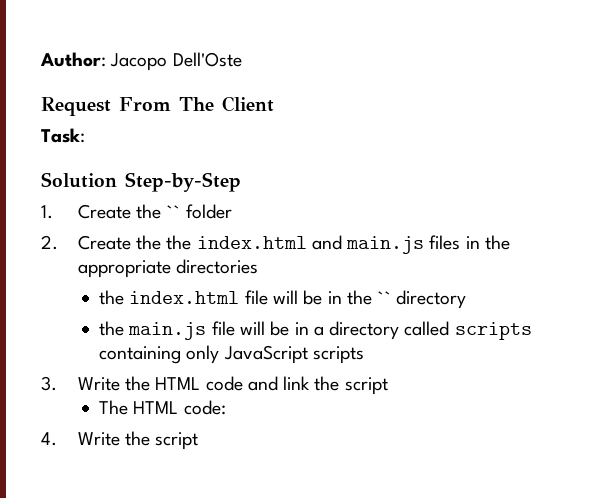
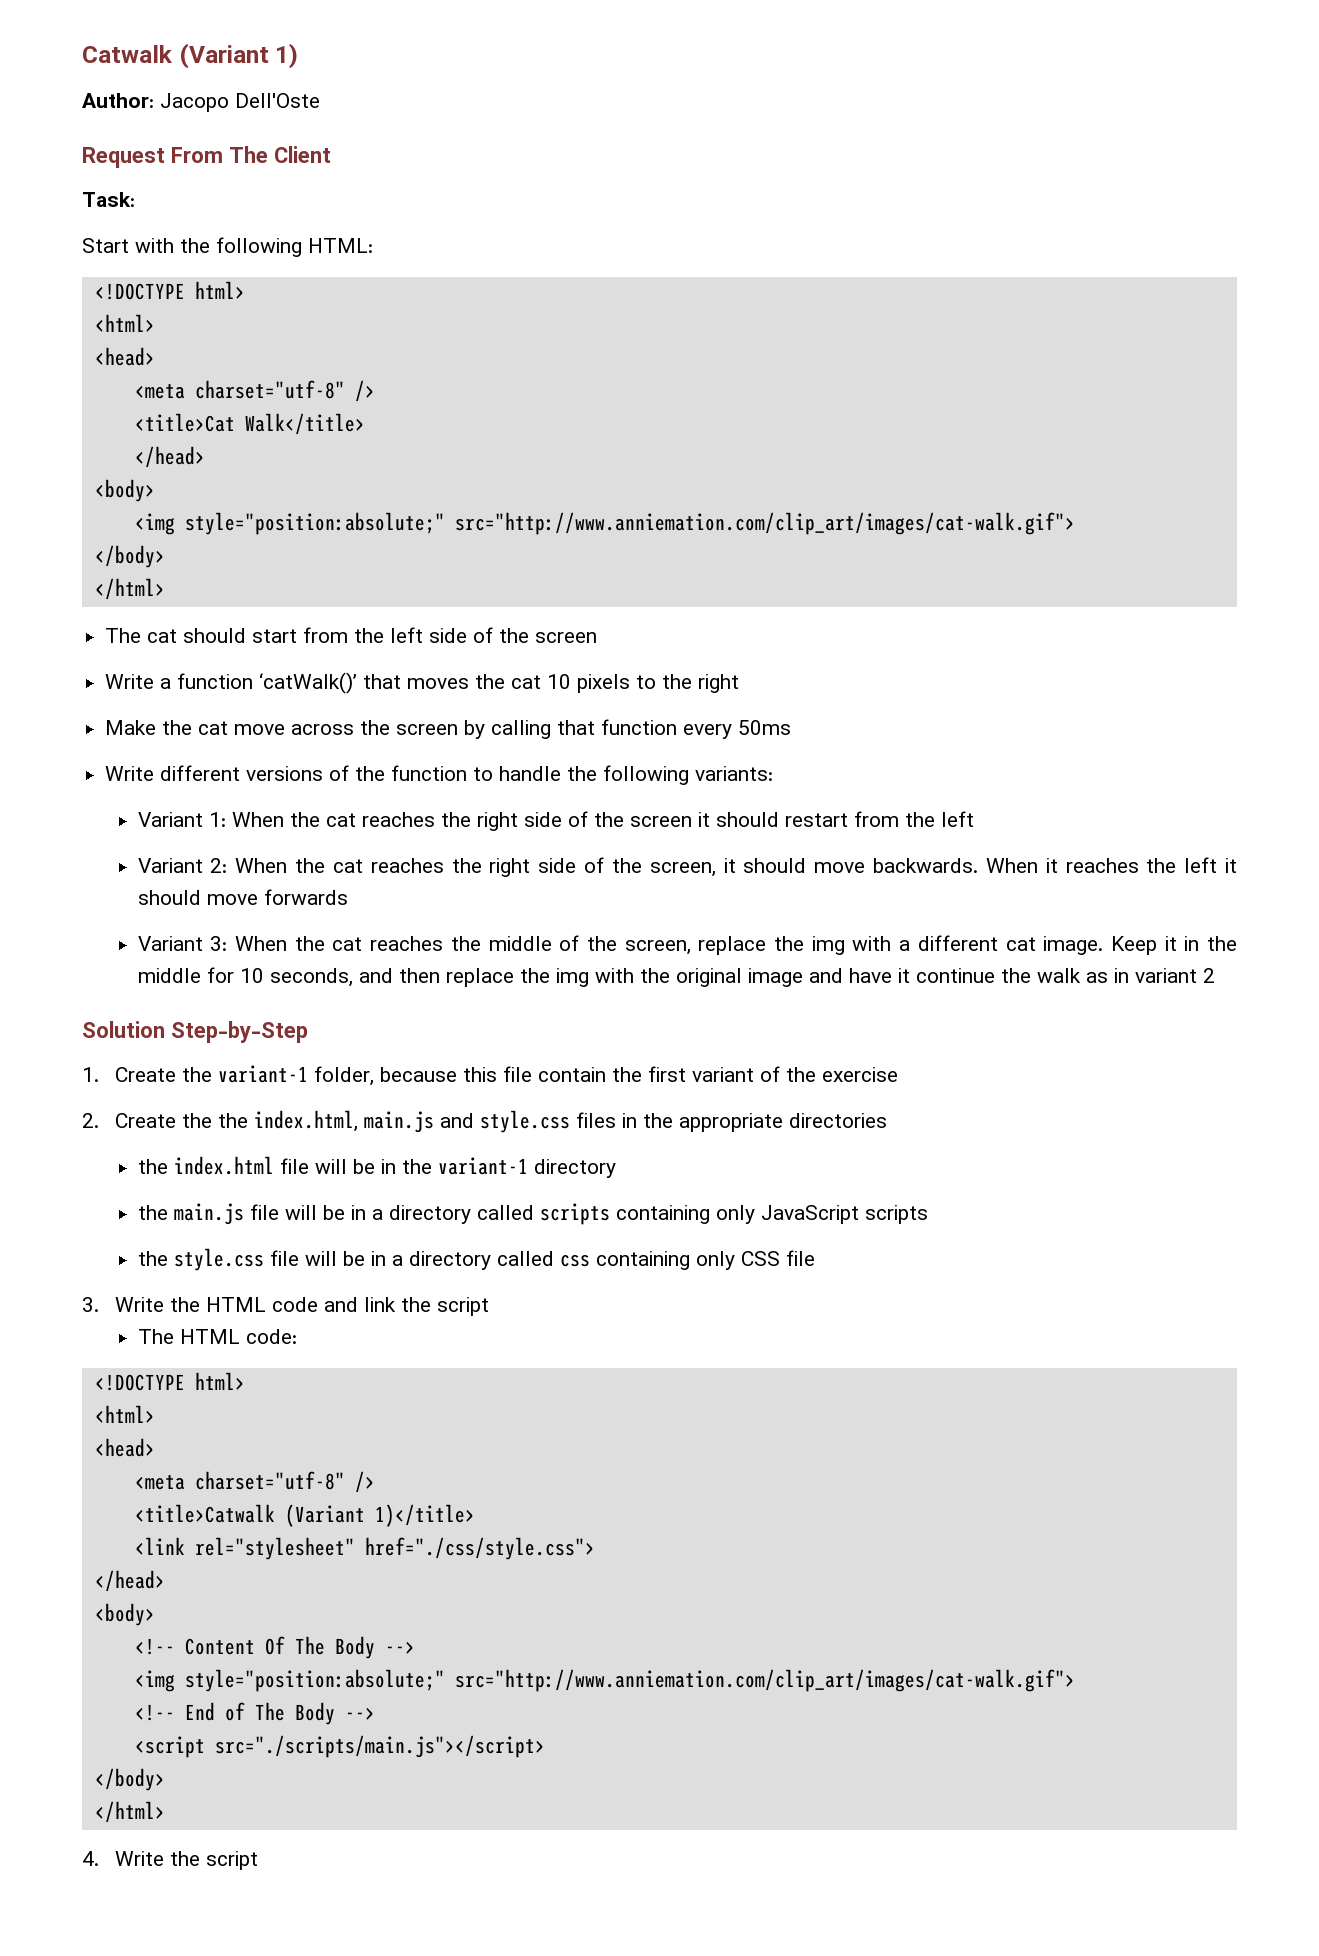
(40, 59) none -> [82,43,299,69] Catwalk (Variant 1) //
(85, 135) none -> [82,237,373,257] [94,281,245,300] [94,314,155,332] [94,347,155,366] [134,380,375,402] [134,413,365,435] [134,446,205,468] [94,479,155,502] [134,512,1075,535] [94,545,165,568] [94,578,165,600] [105,627,598,643] [105,672,740,694] [105,719,792,739] [105,765,774,785] [137,811,974,831] [137,857,1237,877] [137,889,348,905] [137,935,1237,955] [137,967,1215,987] // Start with the following HTML: // <!DOCTYPE html> // <html> // <head> // <meta charset="utf-8" /> // <title>Cat Walk</title> // </head> // <body> // <img style="position:absolute;" src="http://www.anniemation.com/clip_art/images/cat-walk.gif"> // </body> // </html> // The cat should start from the left side of the screen // Write a function ‘catWalk()’ that moves the cat 10 pixels to the right // Make the cat move across the screen by calling that function every 50ms // Write different versions of the function to handle the following variants: // Variant 1: When the cat reaches the right side of the screen it should restart from the left // Variant 2: When the cat reaches the right side of the screen, it should move backwards. When it reaches the left it should move forwards // Variant 3: When the cat reaches the middle of the screen, replace the img with a different cat image. Keep it in the middle for 10 seconds, and then replace the img with the original image and have it continue the walk as in variant 2
[166,204,232,219] `` folder -> [217,1065,898,1086] variant-1 folder, because this file contain the first variant of the exercise
[196,235,425,254] index.html and main.js -> [253,1110,570,1133] index.html, main.js and style.css
[377,291,392,304] `` -> [437,1157,528,1175] variant-1
(365, 355) none -> [137,1248,815,1271] // the style.css file will be in a directory called css containing only CSS file
(226, 407) none -> [94,1372,245,1391] [94,1405,155,1423] [94,1438,155,1457] [134,1471,375,1493] [134,1504,475,1527] [134,1537,595,1560] [94,1570,165,1592] [94,1603,155,1626] [134,1636,415,1659] [134,1669,1075,1692] [134,1702,375,1725] [134,1735,545,1758] [94,1768,165,1791] [94,1801,165,1823] // <!DOCTYPE html> // <html> // <head> // <meta charset="utf-8" /> // <title>Catwalk (Variant 1)</title> // <link rel="stylesheet" href="./css/style.css"> // </head> // <body> // <!-- Content Of The Body --> // <img style="position:absolute;" src="http://www.anniemation.com/clip_art/images/cat-walk.gif"> // <!-- End of The Body --> // <script src="./scripts/main.js"></script> // </body> // </html>

